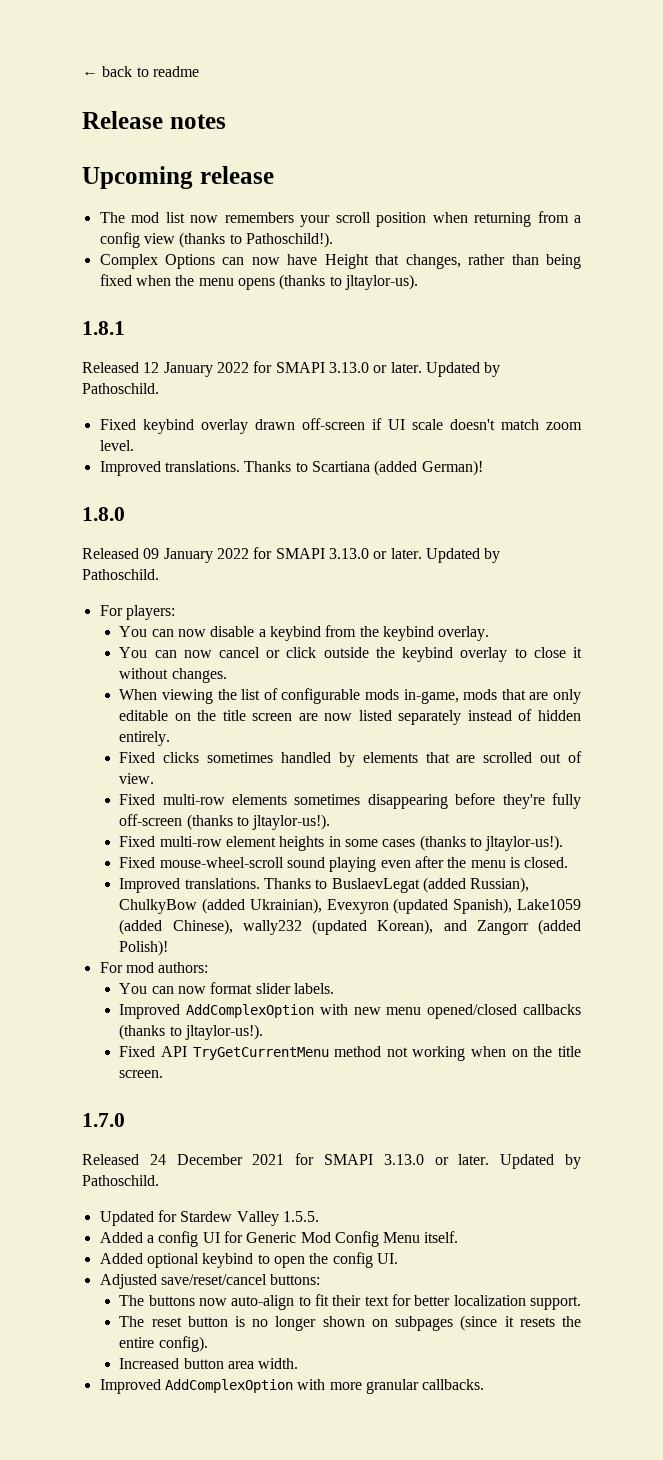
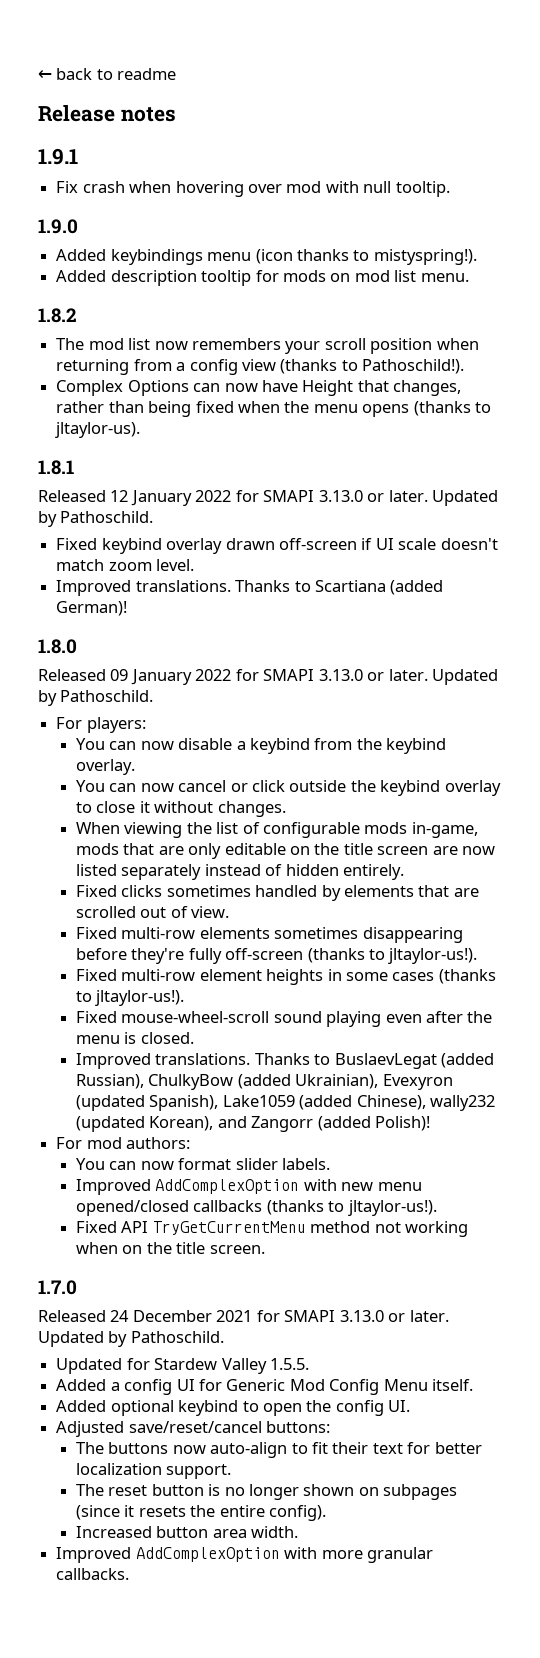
[82,166,274,189] Upcoming release -> [38,148,78,165] [56,181,450,197] [38,219,78,234] [56,249,477,265] [56,270,469,286] [38,308,77,323] 1.9.1 // Fix crash when hovering over mod with null tooltip. // 1.9.0 // Added keybindings menu (icon thanks to mistyspring!). // Added description tooltip for mods on mod list menu. // 1.8.2

